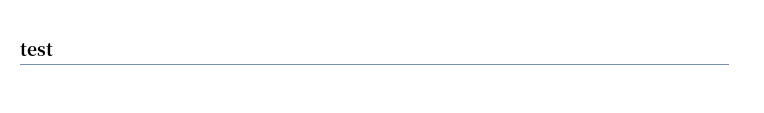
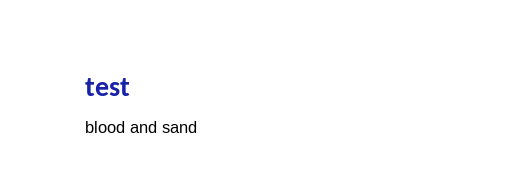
(53, 49) none -> [85,121,197,133] // blood and sand

